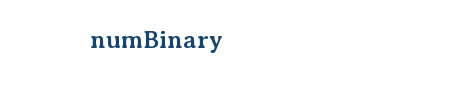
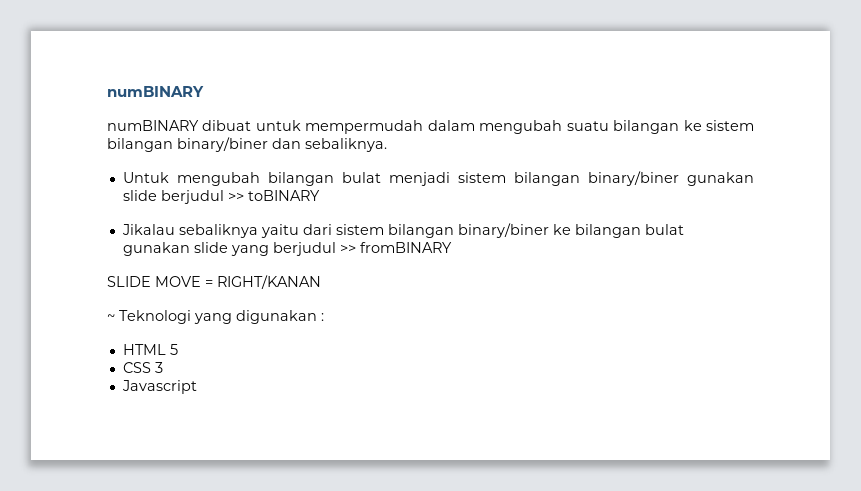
[90,31,223,53] numBinary -> [107,86,204,97] [107,120,755,134] [107,137,387,152] [122,171,755,186] [122,190,320,204] [121,223,684,238] [122,242,452,256] [107,275,321,289] [107,310,324,324] [122,344,178,355] [122,362,163,373] [121,380,197,394] numBINARY // numBINARY dibuat untuk mempermudah dalam mengubah suatu bilangan ke sistem bilangan binary/biner dan sebaliknya. // Untuk mengubah bilangan bulat menjadi sistem bilangan binary/biner gunakan slide berjudul >> toBINARY // Jikalau sebaliknya yaitu dari sistem bilangan binary/biner ke bilangan bulat gunakan slide yang berjudul >> fromBINARY // SLIDE MOVE = RIGHT/KANAN // ~ Teknologi yang digunakan : // HTML 5 // CSS 3 // Javascript

